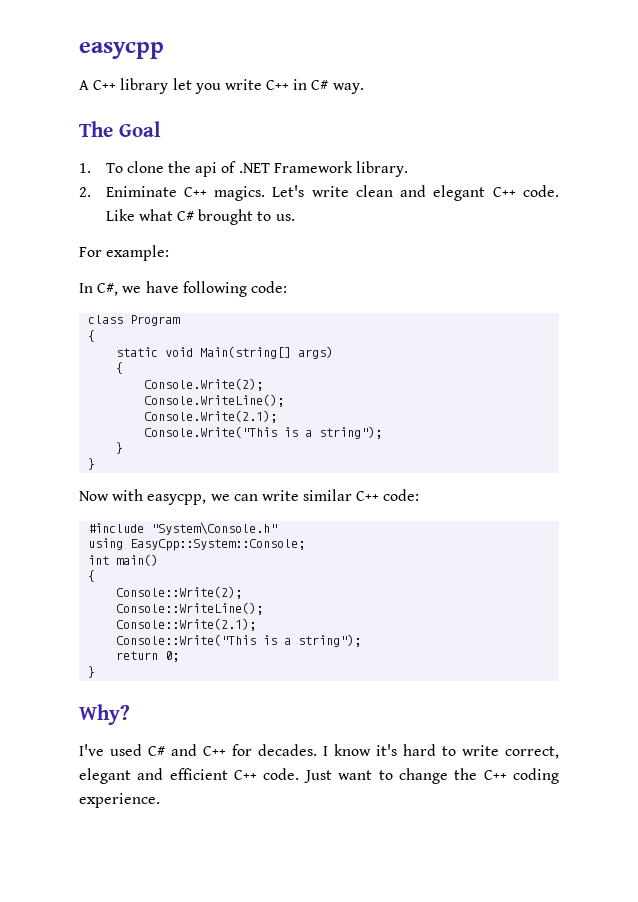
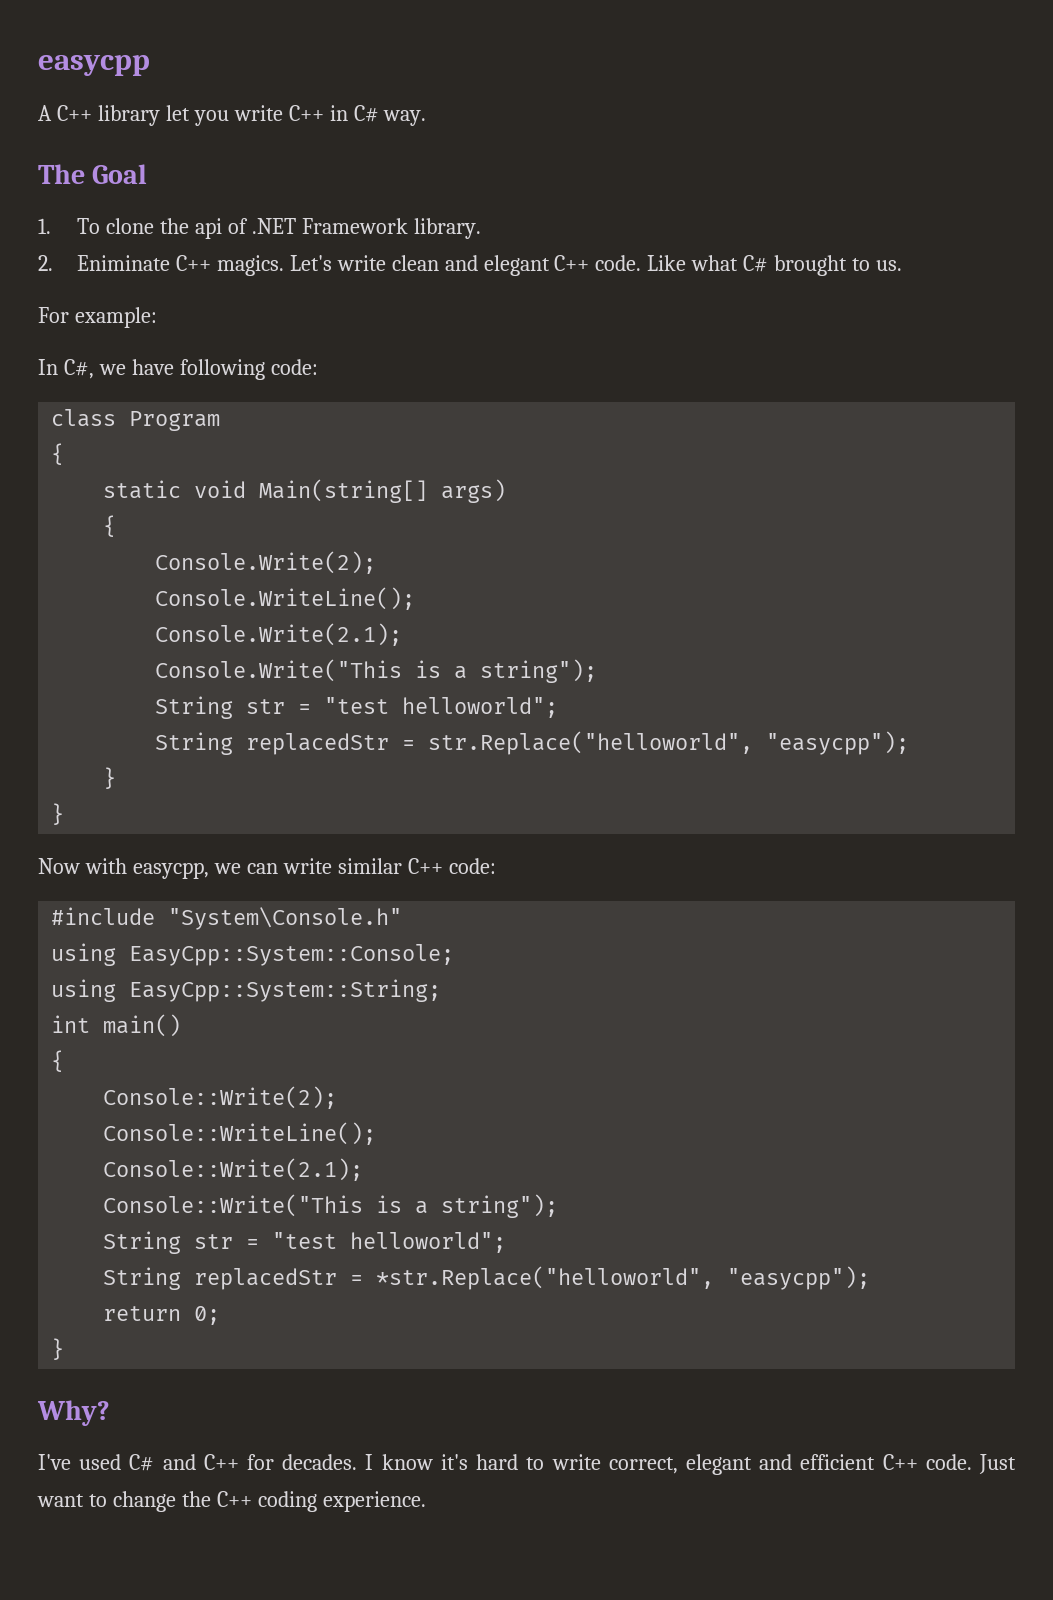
(383, 432) none -> [155,696,559,719] [155,731,910,755] // String str = "test helloworld"; // String replacedStr = str.Replace("helloworld", "easycpp");
(306, 545) none -> [51,979,442,1002] // using EasyCpp::System::String;
(362, 640) none -> [103,1231,507,1254] [103,1266,871,1290] // String str = "test helloworld"; // String replacedStr = *str.Replace("helloworld", "easycpp");

